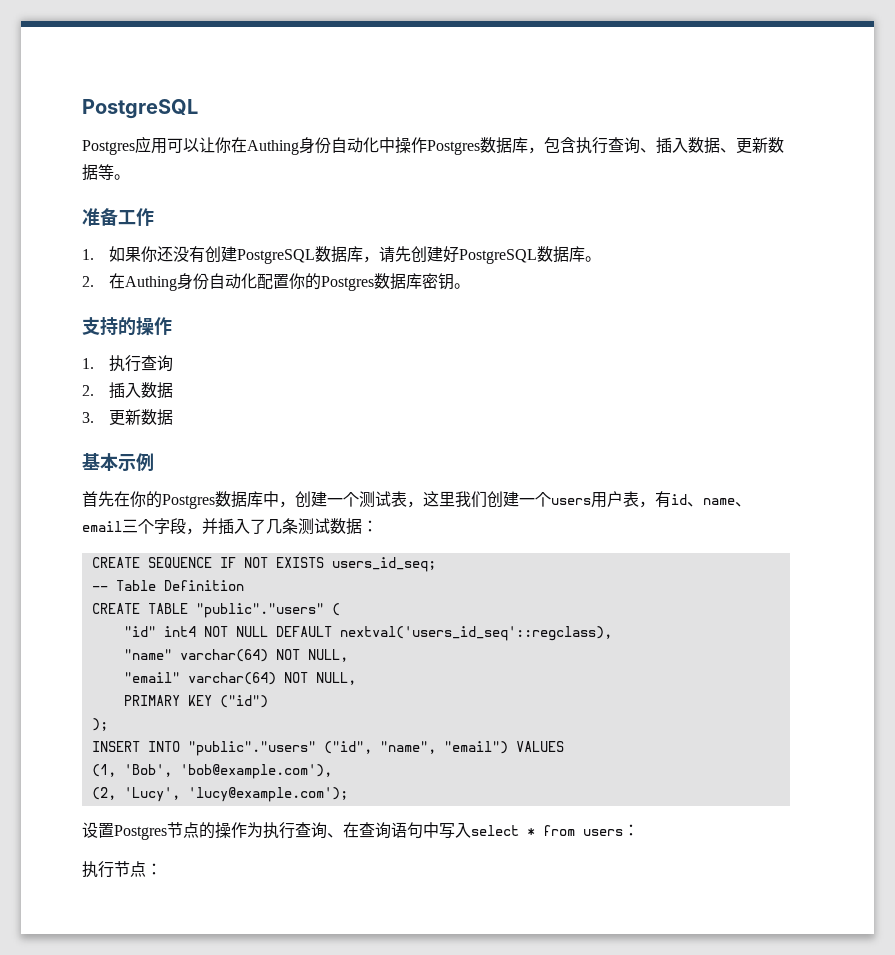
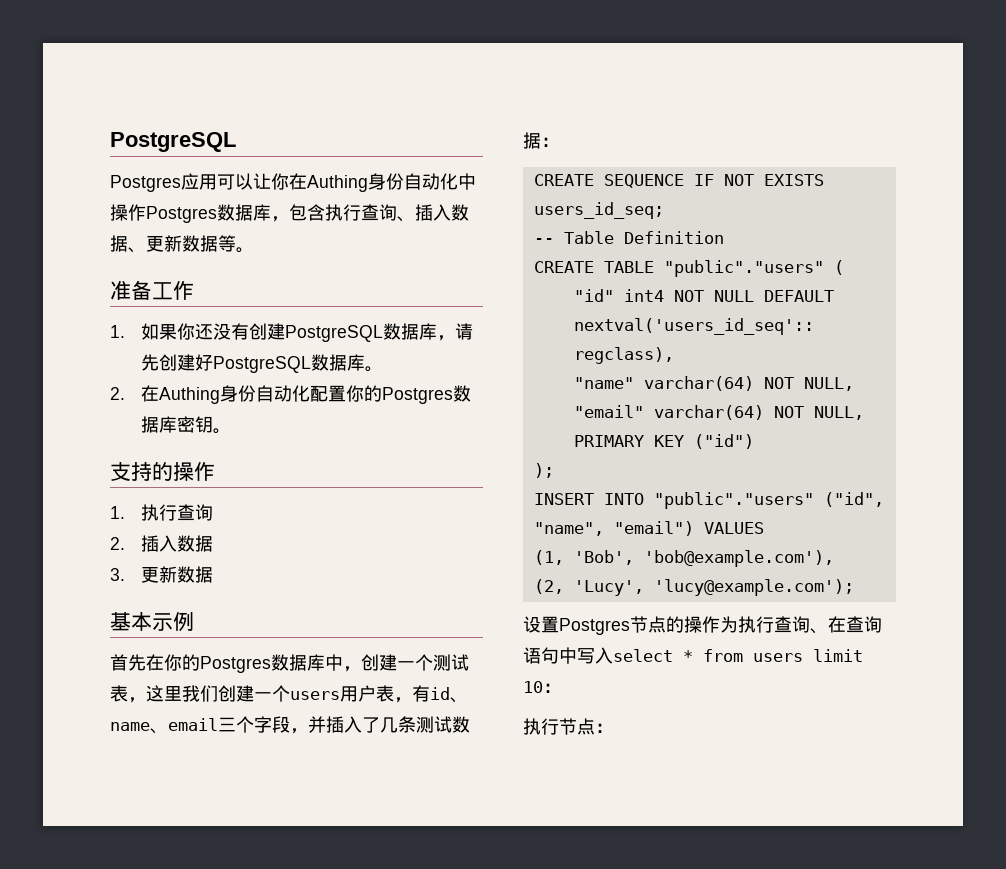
(623, 832) none -> [813,649,863,662] [523,681,543,693] limit 10

